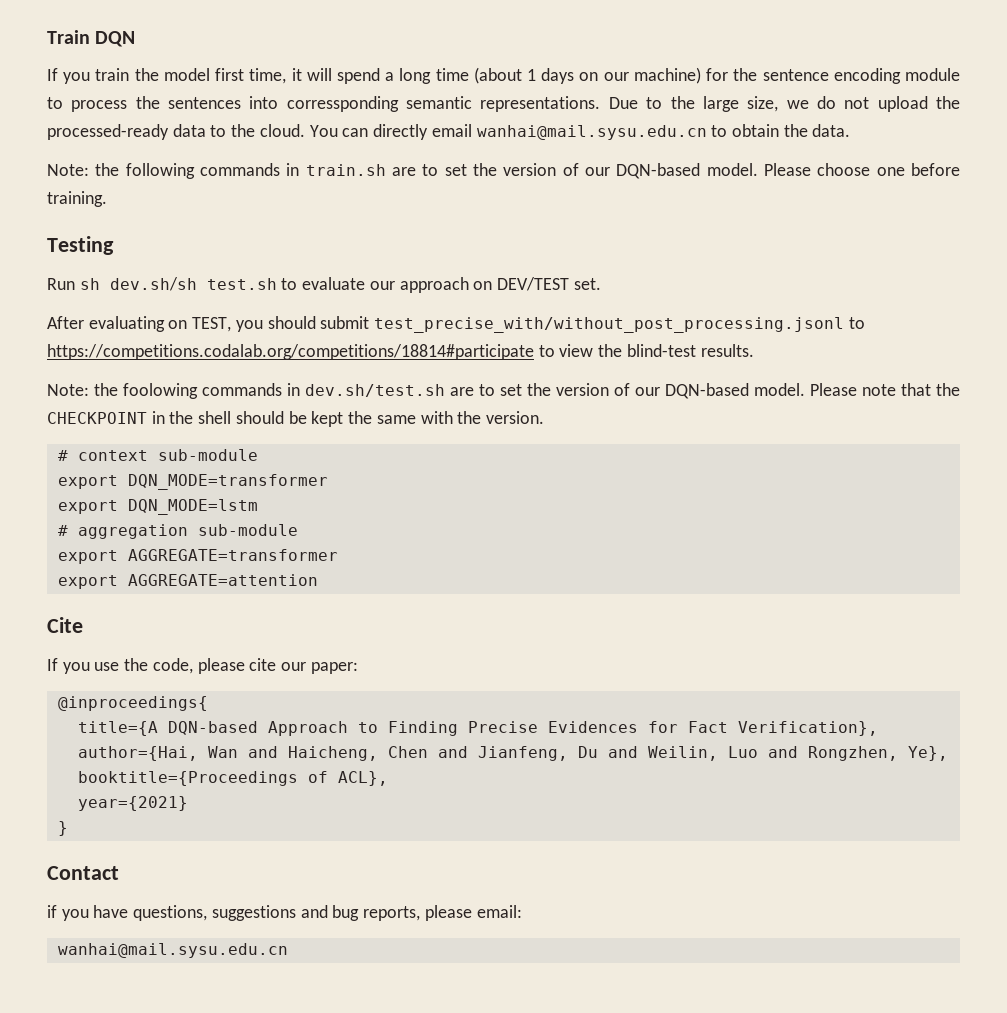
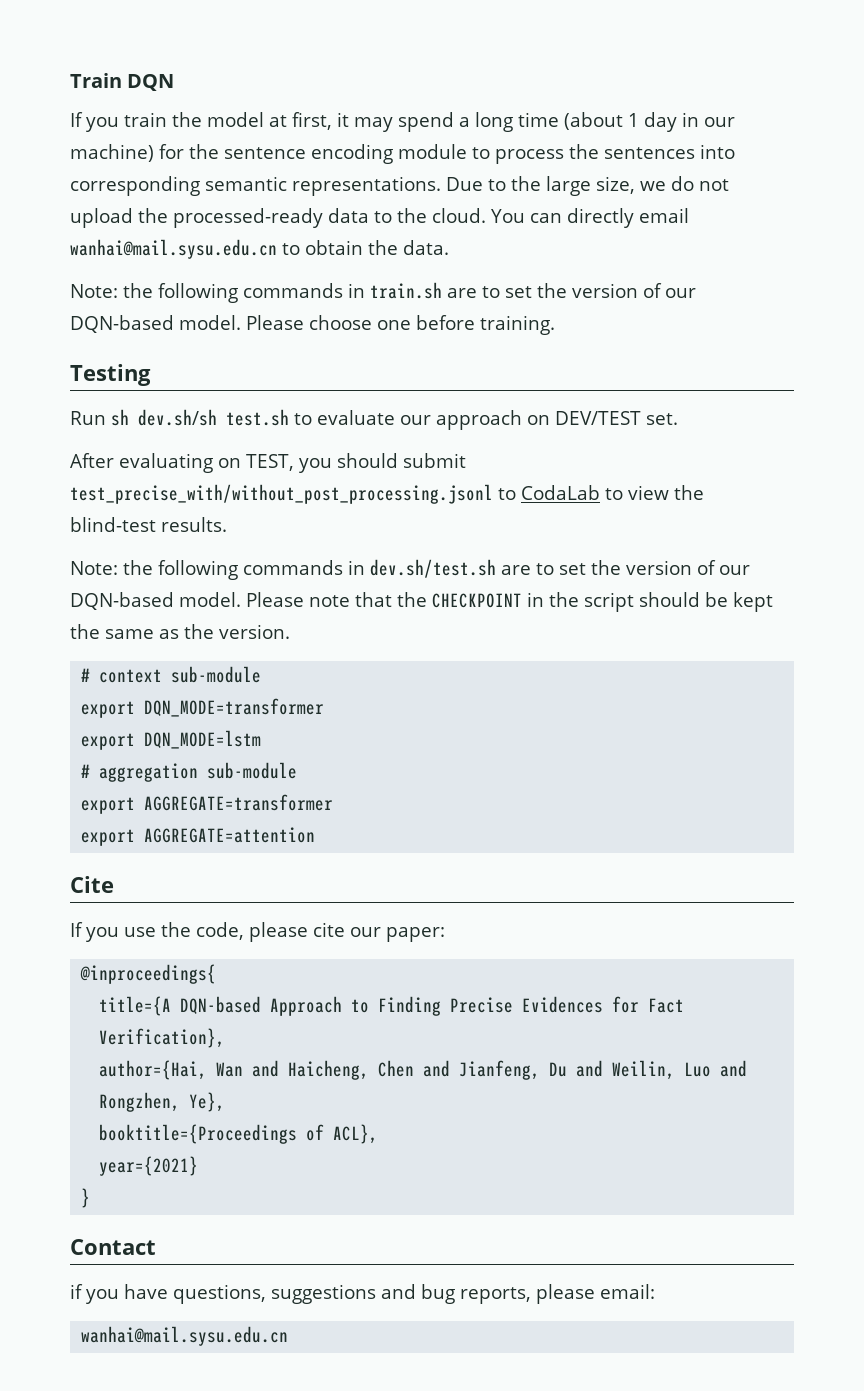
[215,68,332,84] first time, it will -> [269,112,393,132] at first, it may
[541,68,599,84] days on -> [644,112,699,132] day in
[286,96,399,112] corressponding -> [70,176,200,196] corresponding
[47,344,534,360] https://competitions.codalab.org/competitions/18814#participate -> [521,485,600,500] CodaLab
[123,383,198,399] foolowing -> [158,560,238,580] following
[198,411,232,424] shell -> [584,592,634,612] script
[420,411,453,424] with -> [159,629,179,639] as

